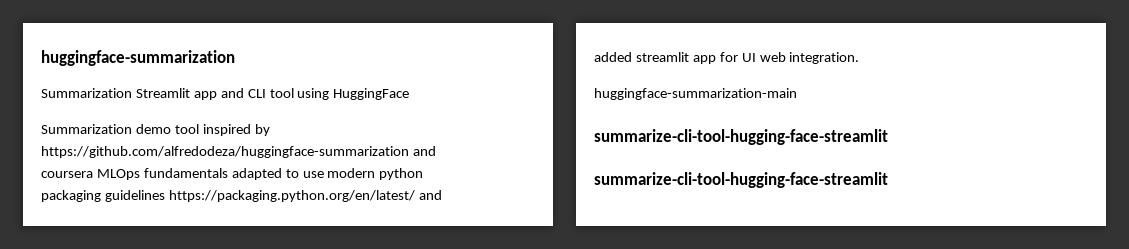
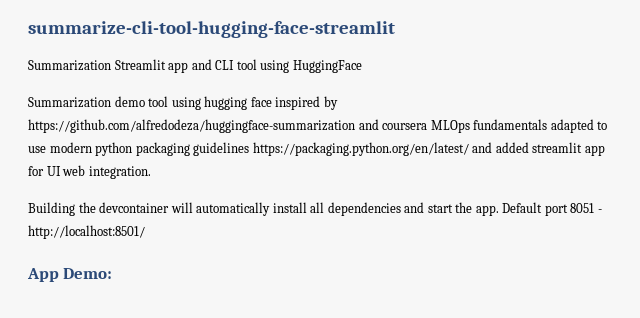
[41,50,235,66] huggingface-summarization -> [28,21,395,38] summarize-cli-tool-hugging-face-streamlit
(199, 129) none -> [171,96,272,110] using hugging face
[594,88,797,100] [594,129,888,145] [594,172,888,188] huggingface-summarization-main // summarize-cli-tool-hugging-face-streamlit // summarize-cli-tool-hugging-face-streamlit -> [28,202,602,216] [28,225,145,239] [27,268,113,282] Building the devcontainer will automatically install all dependencies and start the app. Default port 8051 - http://localhost:8501/ // App Demo:

